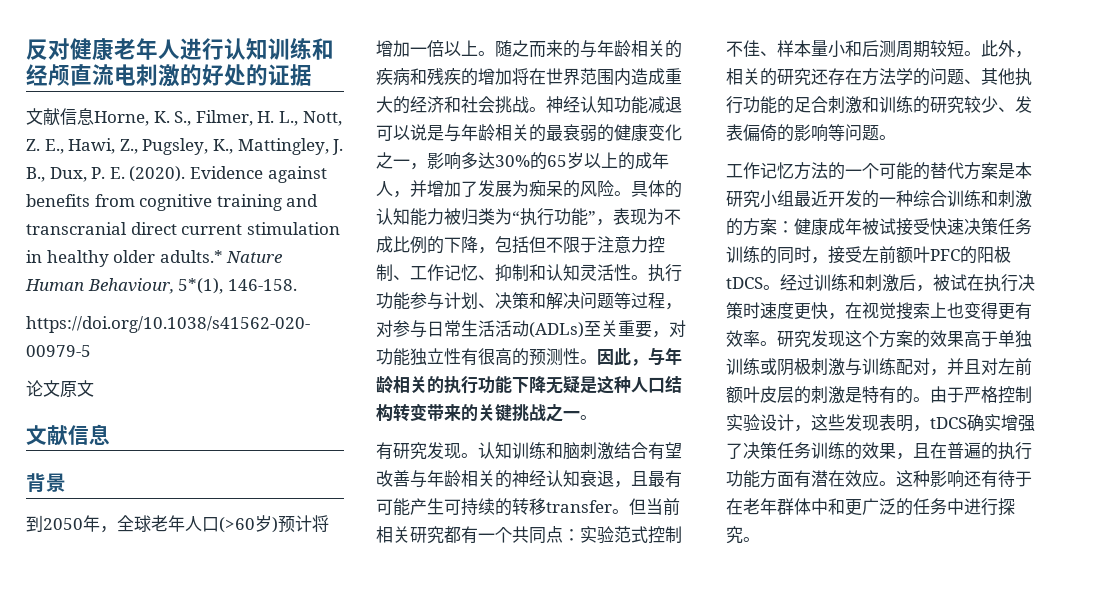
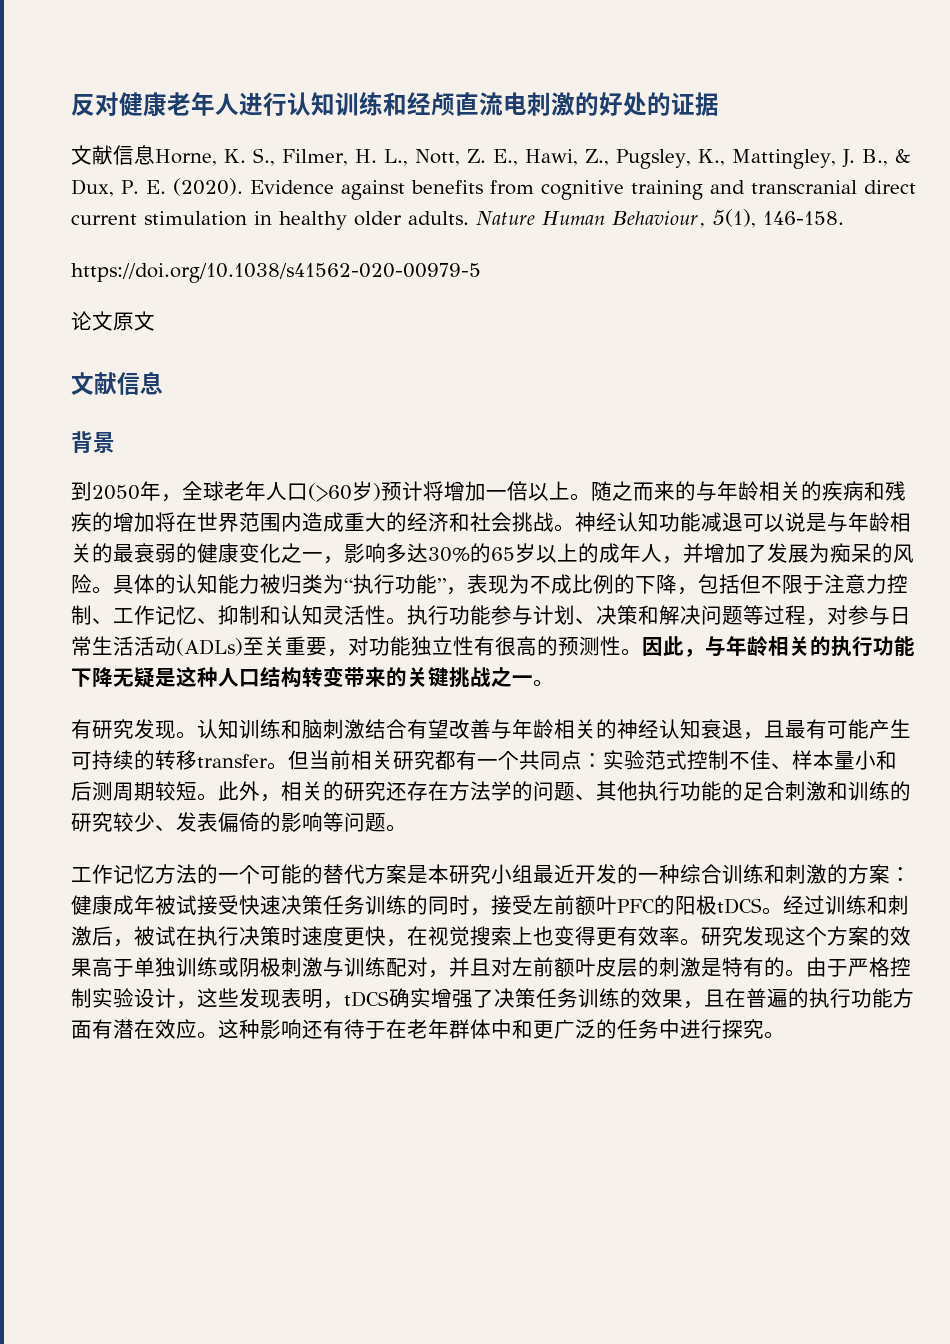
(45, 174) none -> [894,148,910,163] &
[159,250,223,263] adults.* -> [408,211,469,225] adults.
[178,278,224,294] 5*(1), -> [712,209,756,228] 5(1),

